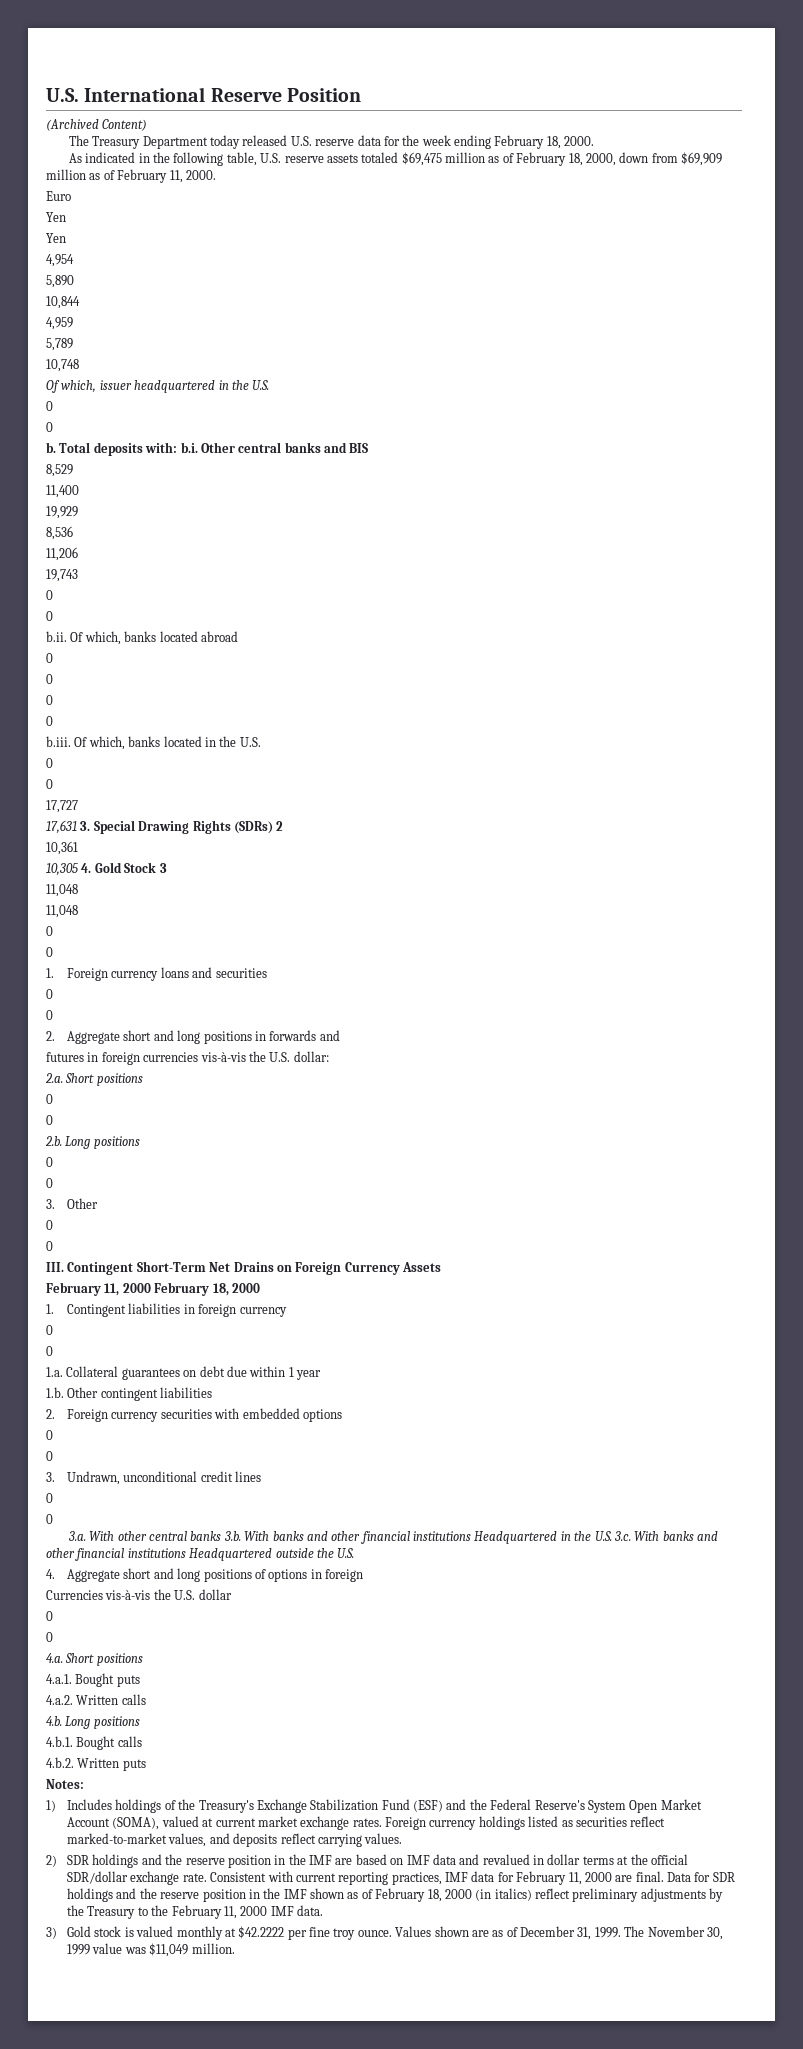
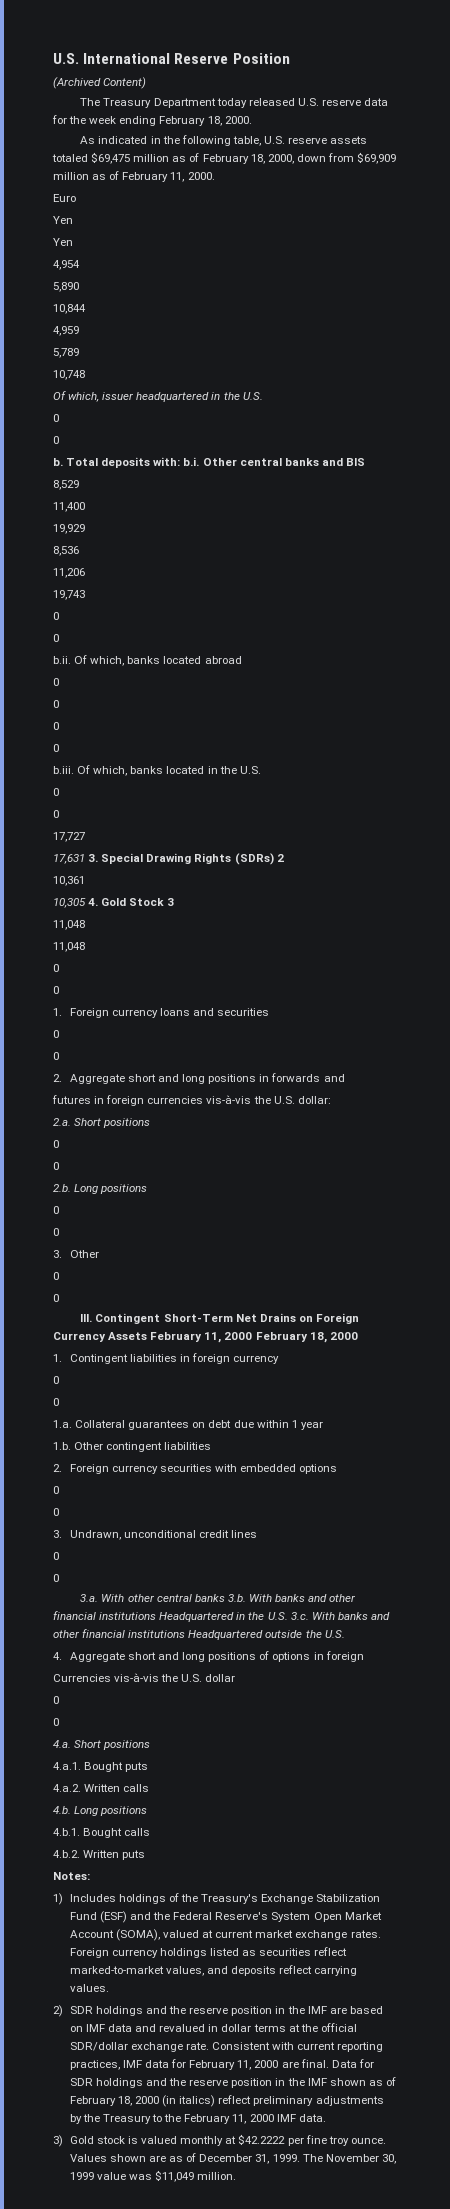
(441, 1267) // -> (148, 1336) none

